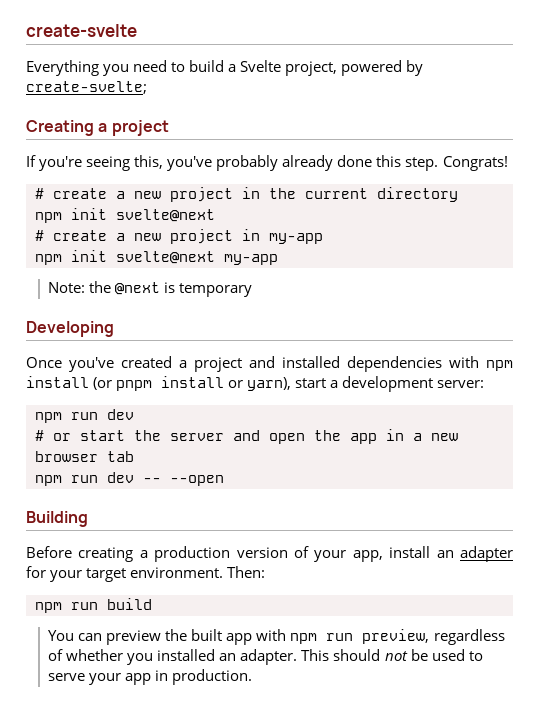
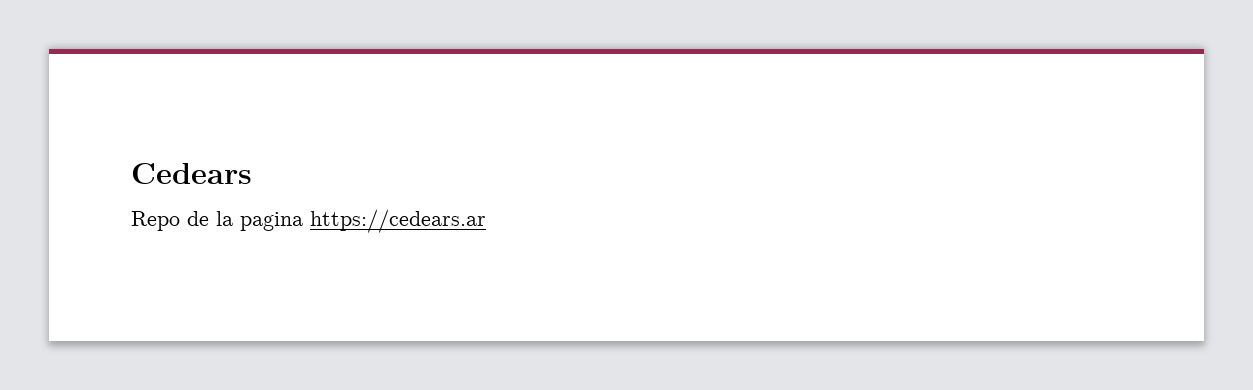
[26,24,137,37] [26,60,424,76] [26,81,147,94] [26,120,169,136] [26,155,508,171] [35,187,458,202] [35,208,215,223] [35,229,323,244] [35,250,278,265] [48,281,253,297] [26,321,114,337] [26,356,513,372] [26,376,485,392] [35,409,134,423] [35,429,458,444] [35,451,134,462] [35,472,224,486] [26,511,88,527] [26,546,513,562] [26,566,266,582] [35,598,152,613] [48,629,505,645] [48,649,483,665] [48,669,253,685] create-svelte // Everything you need to build a Svelte project, powered by create-svelte; // Creating a project // If you're seeing this, you've probably already done this step. Congrats! // # create a new project in the current directory // npm init svelte@next // # create a new project in my-app // npm init svelte@next my-app // Note: the @next is temporary // Developing // Once you've created a project and installed dependencies with npm install (or pnpm install or yarn), start a development server: // npm run dev // # or start the server and open the app in a new browser tab // npm run dev -- --open // Building // Before creating a production version of your app, install an adapter for your target environment. Then: // npm run build // You can preview the built app with npm run preview, regardless of whether you installed an adapter. This should not be used to serve your app in production. -> [131,163,252,184] [131,209,486,233] Cedears // Repo de la pagina https://cedears.ar

